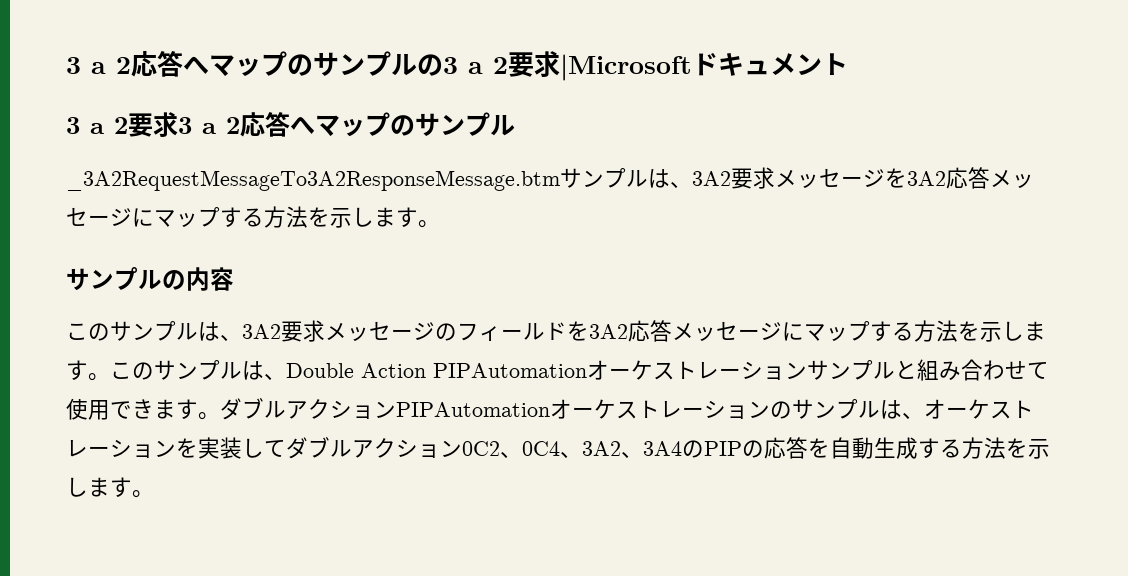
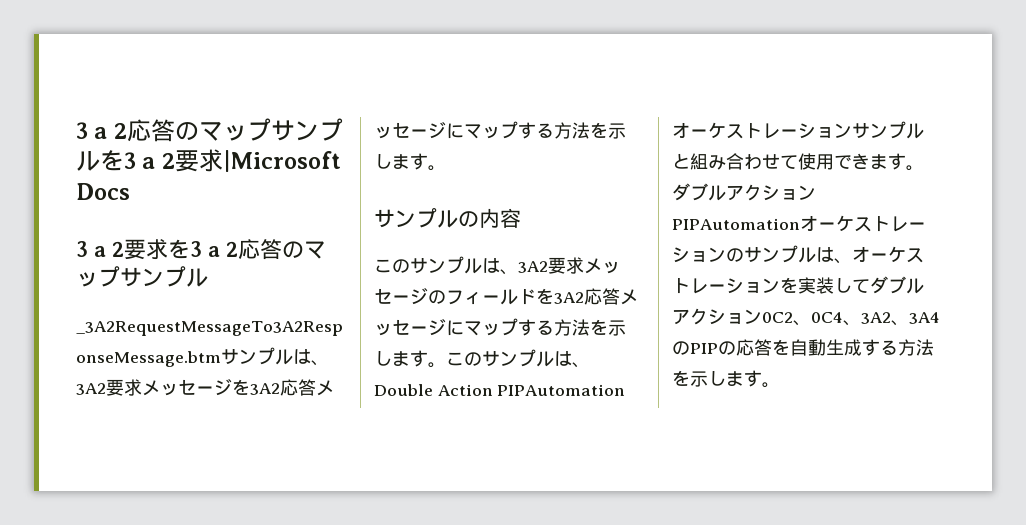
[66,51,443,77] 3 a 2応答へマップのサンプルの -> [76,118,343,142] [76,150,124,171] 3 a 2応答のマップサンプルを
[692,53,848,76] [66,112,415,138] ドキュメント // 3 a 2要求3 a 2応答へマップの -> [76,183,130,200] [76,239,326,260] [76,266,120,287] Docs // 3 a 2要求を3 a 2応答のマップ

